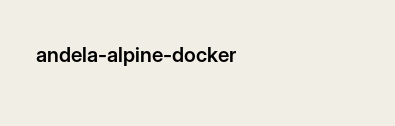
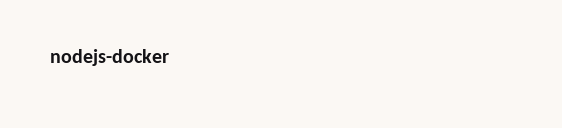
[36,47,236,66] andela-alpine-docker -> [50,49,169,66] nodejs-docker

